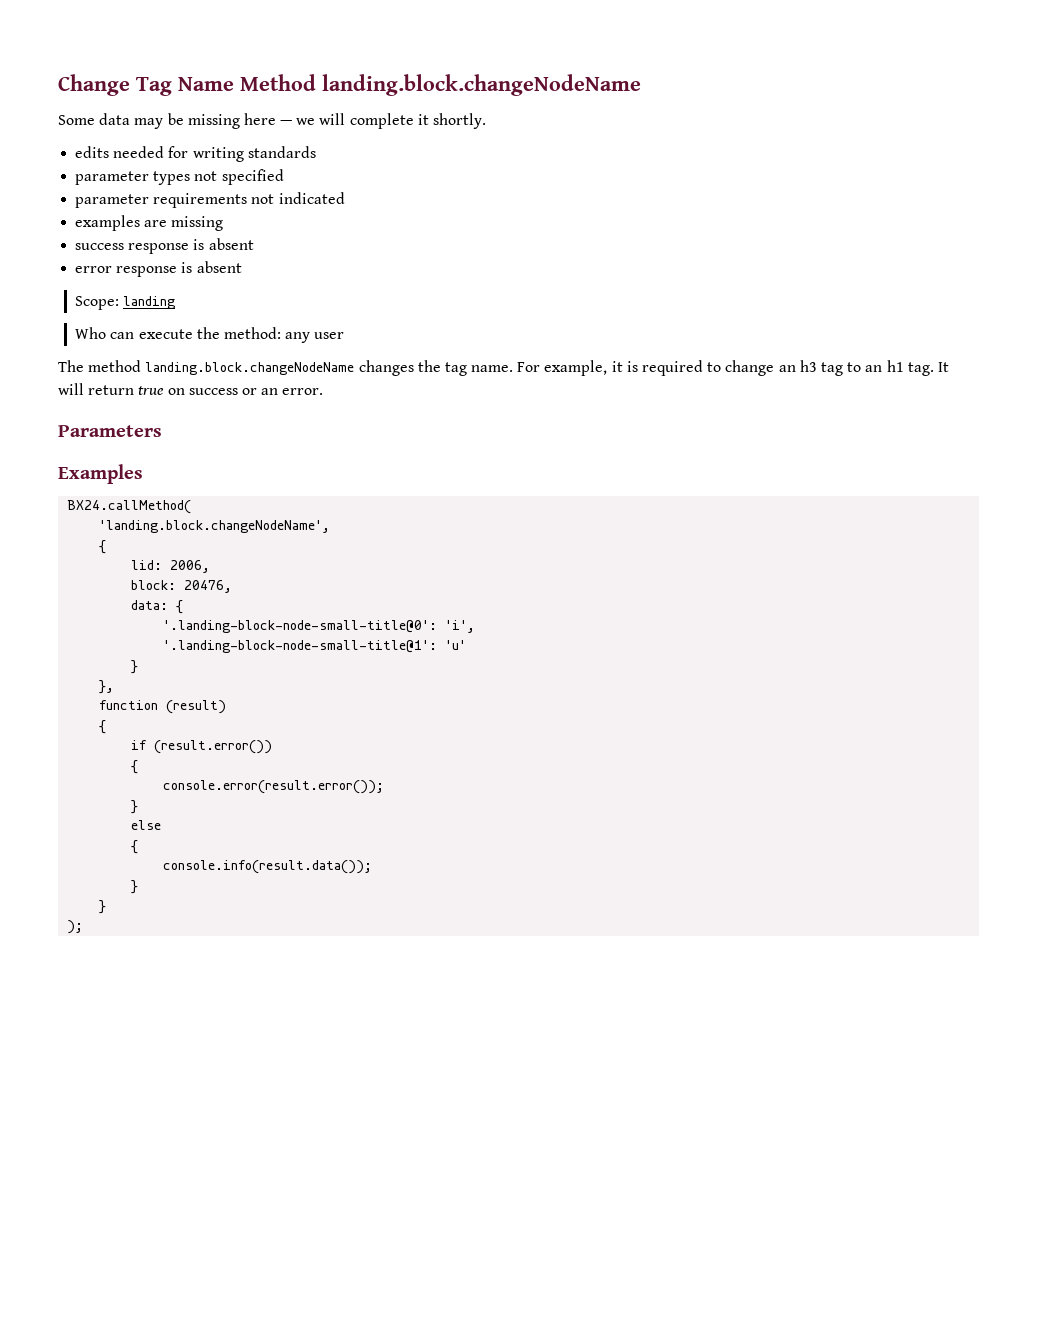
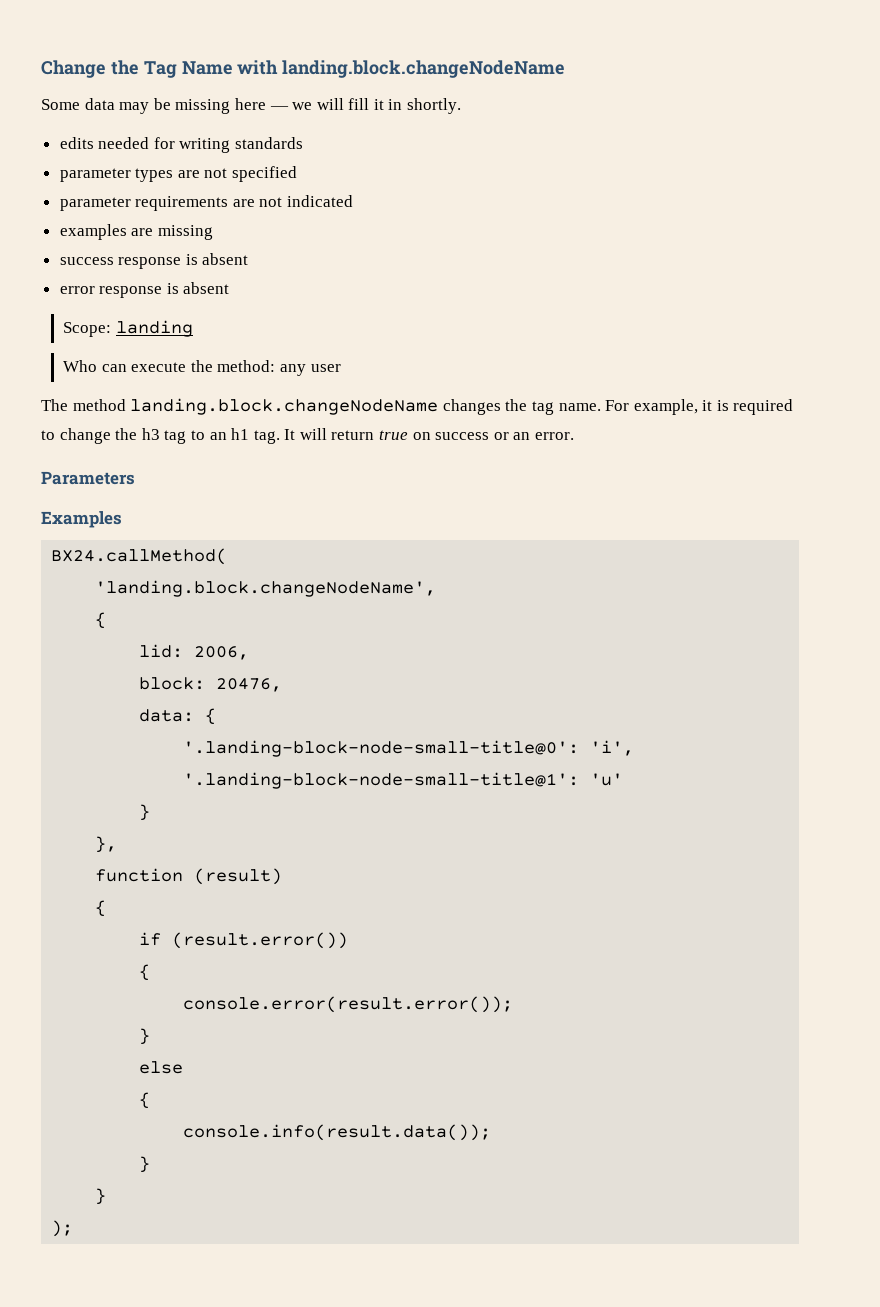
(130, 85) none -> [110,60,139,75] the
[240,74,316,91] Method -> [237,60,279,75] with
[349,113,429,129] complete it -> [348,98,403,110] fill it in
(191, 178) none -> [177,170,200,178] are
(248, 200) none -> [232,199,255,207] are
[778,365,796,372] an -> [115,428,138,440] the

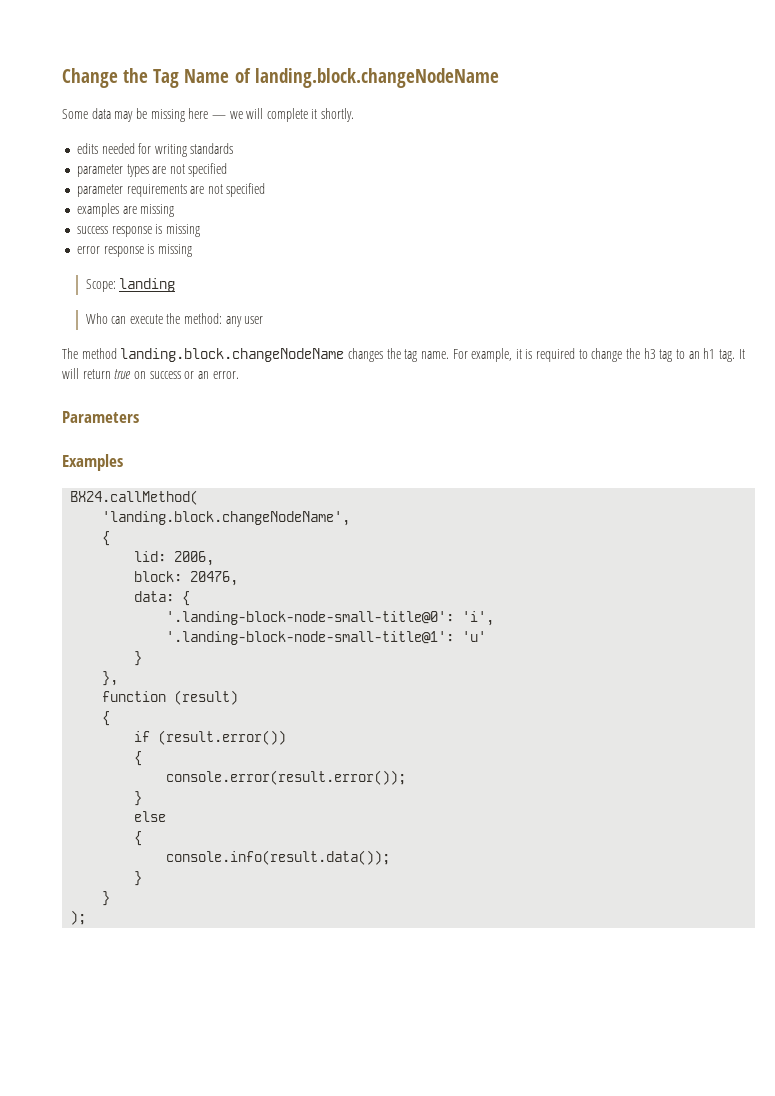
[237,60,279,75] with -> [234,68,251,83] of
[348,98,403,110] fill it in -> [266,108,318,122] complete it
[287,195,354,207] indicated -> [226,183,266,197] specified
[202,253,249,265] absent -> [165,224,200,237] missing
[183,282,230,294] absent -> [157,244,192,257] missing

